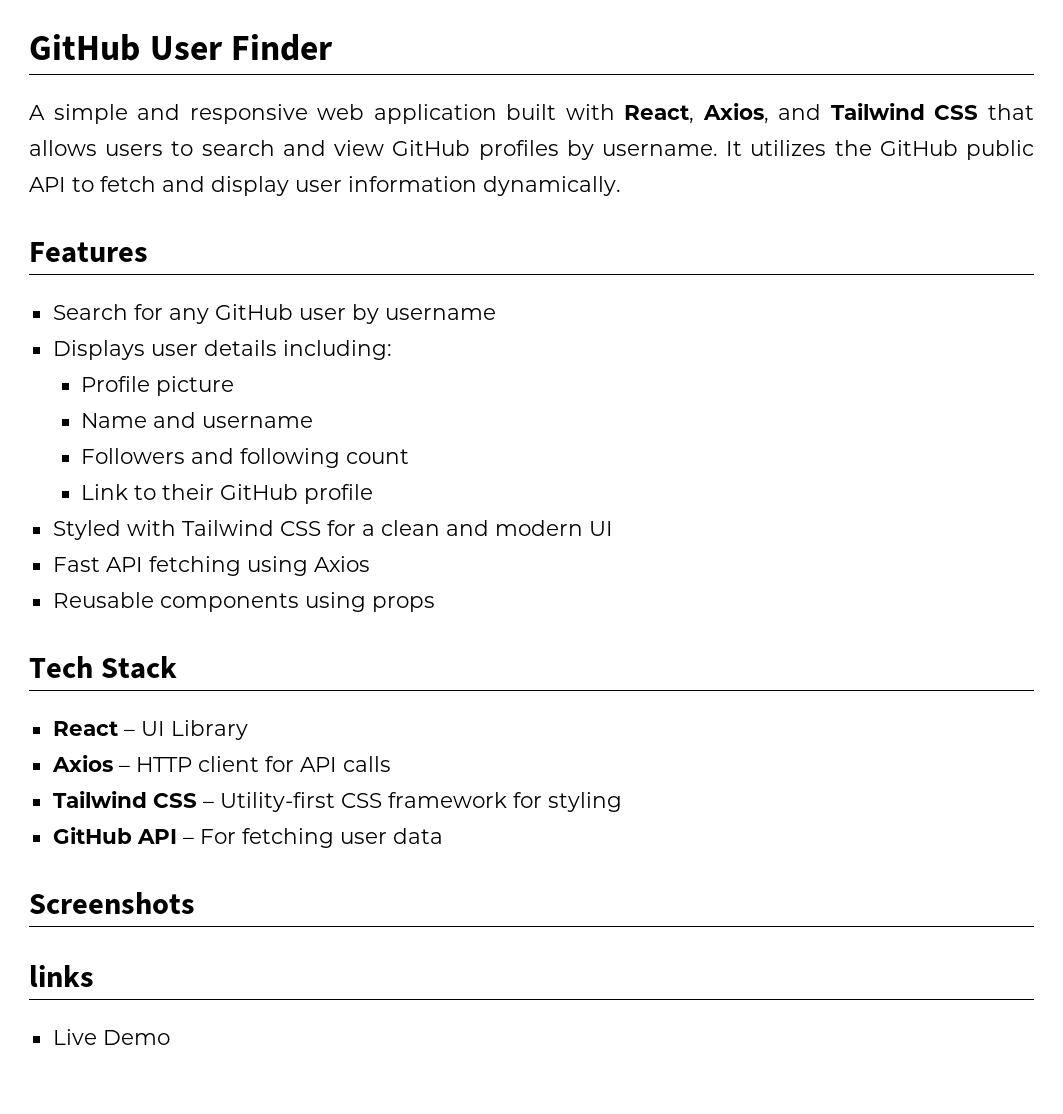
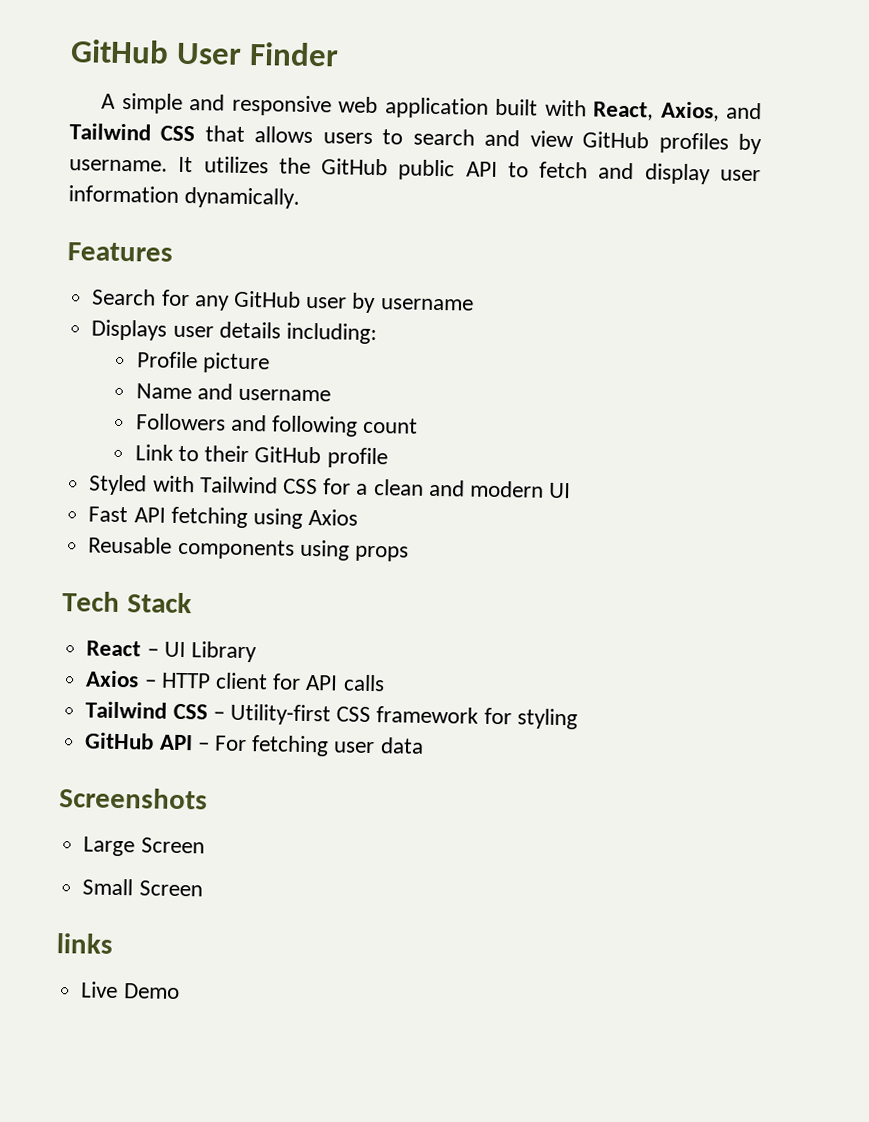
(195, 903) none -> [83,836,205,857] [82,878,203,897] // Large Screen // Small Screen

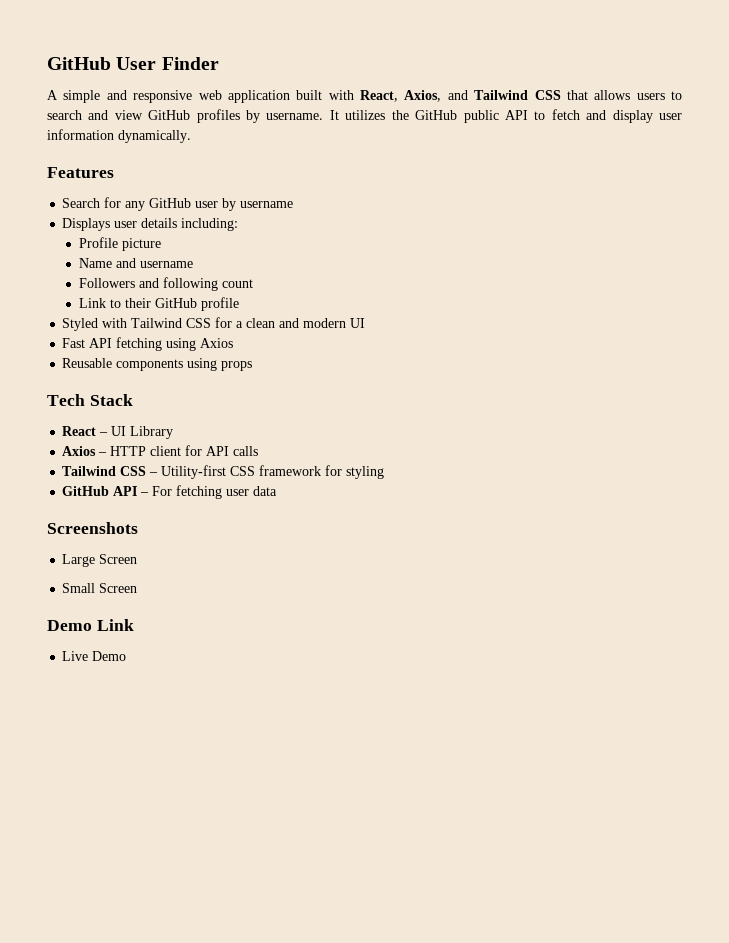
[56,933,114,954] links -> [47,619,134,631] Demo Link

